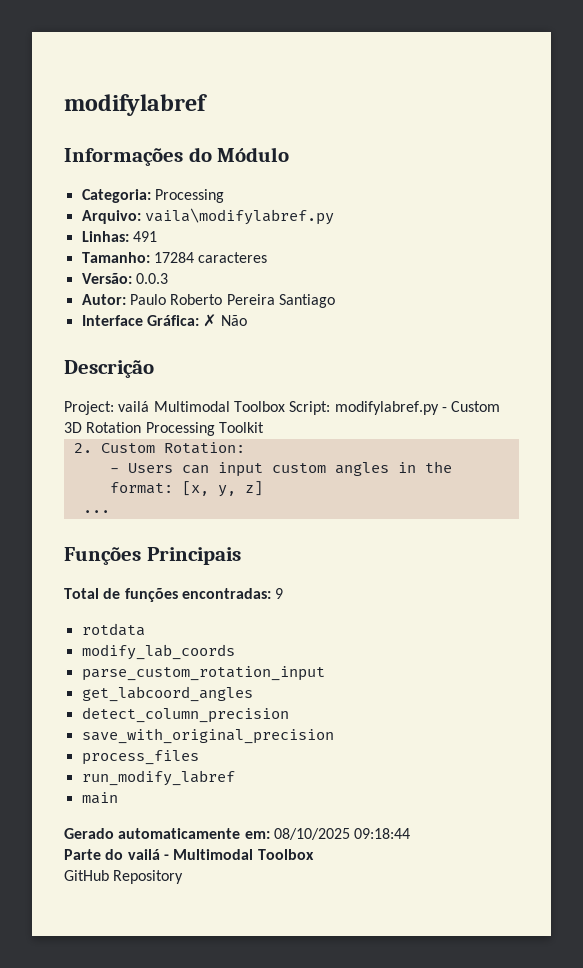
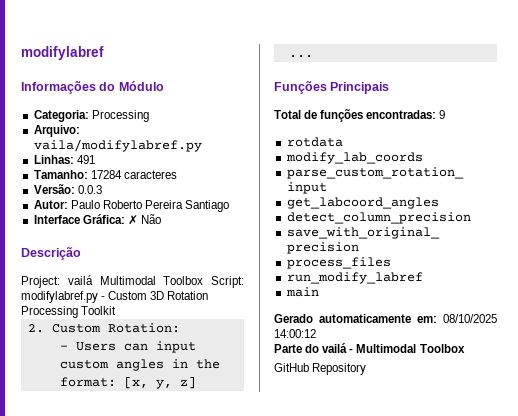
[144,208,334,225] vaila\modifylabref.py -> [33,139,202,152] vaila/modifylabref.py
[354,828,411,839] 09:18:44 -> [274,329,316,338] 14:00:12

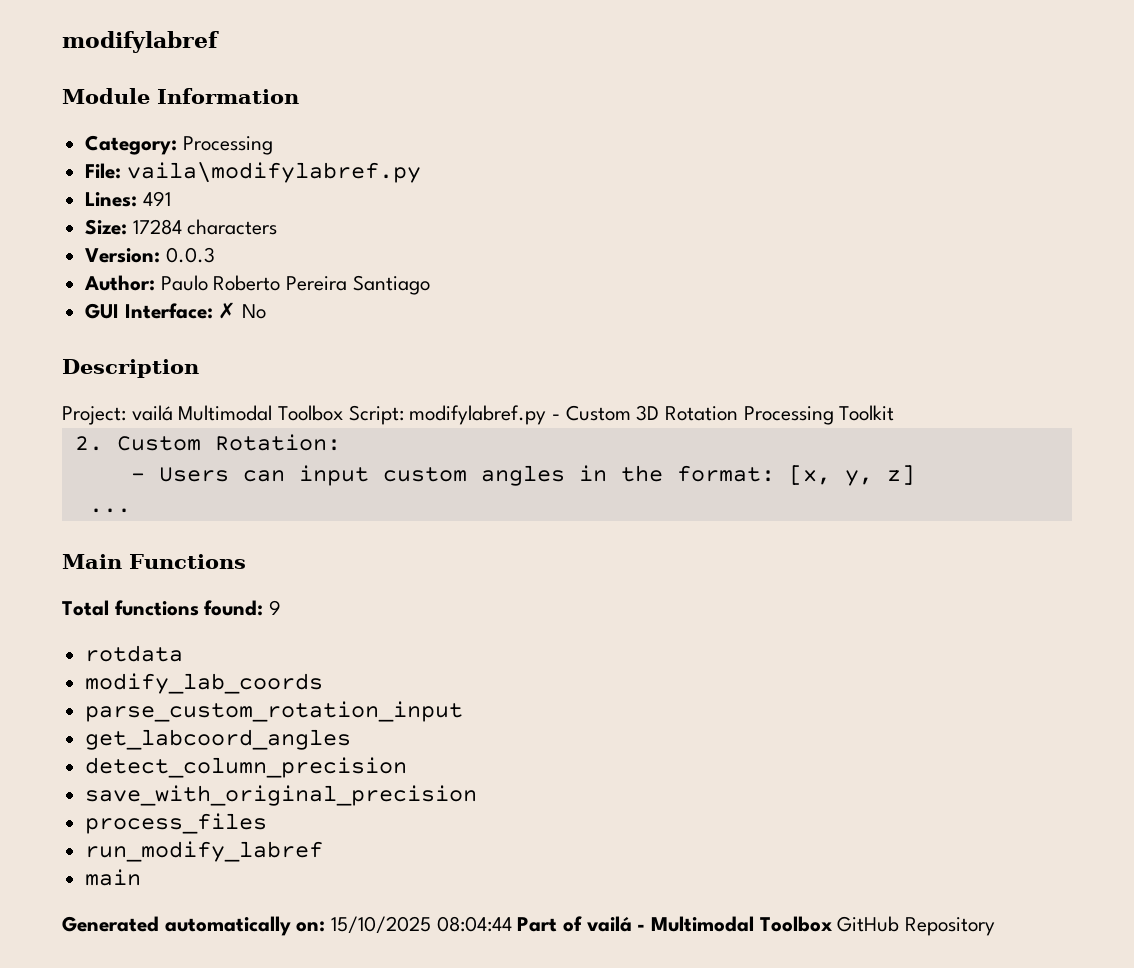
[21,81,164,94] [33,110,149,122] [33,125,80,137] [33,139,202,152] [33,155,95,164] [33,170,177,179] [33,184,75,194] Informações do Módulo // Categoria: Processing // Arquivo: vaila/modifylabref.py // Linhas: 491 // Tamanho: 17284 caracteres // Versão: -> [62,88,299,104] [85,135,273,155] [85,162,421,183] [85,191,171,207] [85,219,278,235] [85,248,161,263] Module Information // Category: Processing // File: vaila\modifylabref.py // Lines: 491 // Size: 17284 characters // Version:
[33,200,68,209] Autor: -> [84,275,156,291] Author:
[33,214,161,225] [21,247,81,260] Interface Gráfica: ✗ Não // Descrição -> [85,302,267,319] [62,359,199,378] GUI Interface: ✗ No // Description
[274,81,390,94] Funções Principais -> [62,554,246,569] Main Functions
[304,109,437,122] de funções encontradas: -> [114,600,264,616] functions found:
[274,314,497,323] [274,329,316,338] [274,344,320,353] Gerado automaticamente em: 08/10/2025 14:00:12 // Parte do -> [62,916,583,936] Generated automatically on: 15/10/2025 08:04:44 Part of
(465, 348) // -> (832, 924) none

